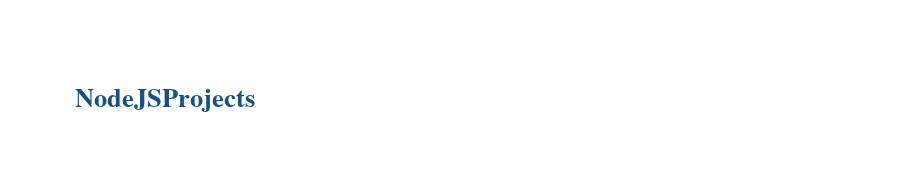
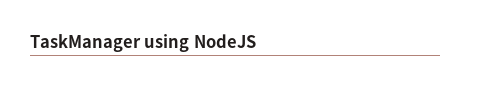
[75,89,255,112] NodeJSProjects -> [30,34,256,52] TaskManager using NodeJS

